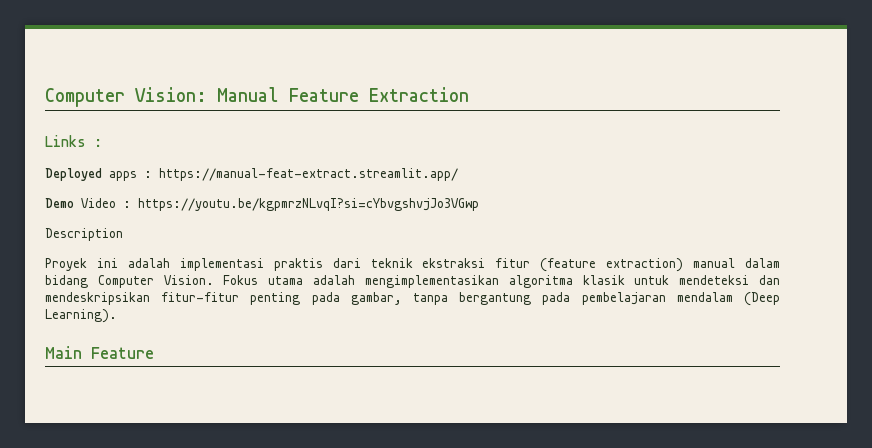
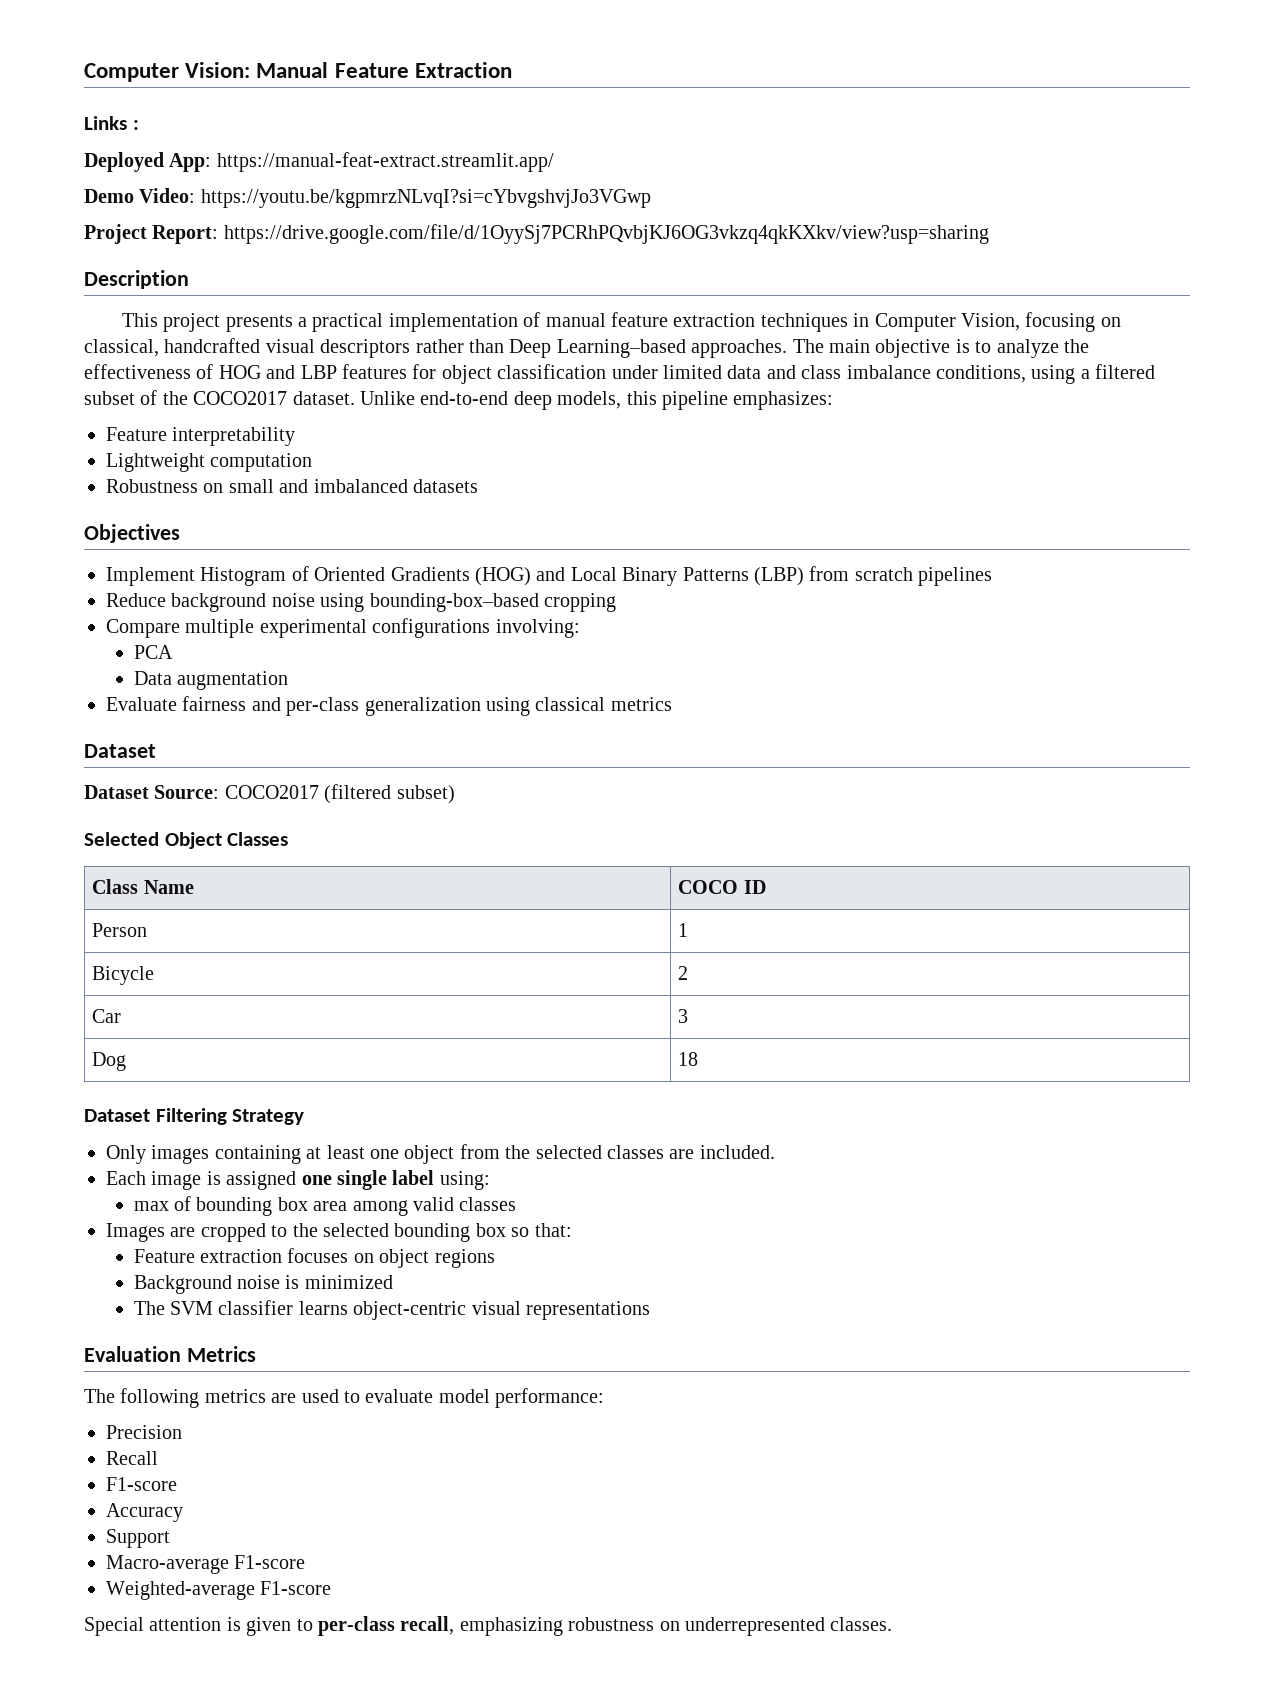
[109,171,152,181] apps : -> [169,153,212,172] App:
[81,198,131,208] Video : -> [139,188,196,203] Video:
[45,228,123,241] [45,258,780,272] [45,275,781,288] [45,292,780,306] [45,309,117,323] [45,346,154,359] Description // Proyek ini adalah implementasi praktis dari teknik ekstraksi fitur (feature extraction) manual dalam bidang Computer Vision. Fokus utama adalah mengimplementasikan algoritma klasik untuk mendeteksi dan mendeskripsikan fitur-fitur penting pada gambar, tanpa bergantung pada pembelajaran mendalam (Deep Learning). // Main Feature -> [84,224,989,244] [84,270,189,289] [121,312,1121,332] [84,338,1089,358] [84,364,1156,384] [84,390,834,410] [106,427,296,446] [106,453,313,472] [106,479,478,493] [84,524,180,543] [106,566,993,586] [106,593,616,612] [106,618,580,638] [133,645,173,659] [133,671,288,690] [106,696,672,716] [84,744,156,758] [84,784,455,804] [84,832,289,849] [92,879,194,894] [678,880,766,894] [92,923,148,937] [678,923,689,937] [92,966,155,985] [678,966,689,980] [92,1009,122,1023] [678,1009,689,1023] [92,1052,127,1071] [678,1052,699,1066] [84,1108,305,1125] [106,1144,775,1164] [106,1170,490,1190] [133,1196,517,1216] [106,1223,572,1242] [133,1248,495,1268] [133,1275,393,1294] [133,1300,650,1320] [84,1346,256,1362] [84,1388,605,1408] [106,1425,182,1439] [106,1451,158,1465] [106,1477,177,1491] [106,1503,183,1522] [106,1529,170,1548] [106,1555,306,1574] [106,1581,332,1600] [84,1616,893,1636] Project Report: https://drive.google.com/file/d/1OyySj7PCRhPQvbjKJ6OG3vkzq4qkKXkv/view?usp=sharing // Description // This project presents a practical implementation of manual feature extraction techniques in Computer Vision, focusing on classical, handcrafted visual descriptors rather than Deep Learning–based approaches. The main objective is to analyze the effectiveness of HOG and LBP features for object classification under limited data and class imbalance conditions, using a filtered subset of the COCO2017 dataset. Unlike end-to-end deep models, this pipeline emphasizes: // Feature interpretability // Lightweight computation // Robustness on small and imbalanced datasets // Objectives // Implement Histogram of Oriented Gradients (HOG) and Local Binary Patterns (LBP) from scratch pipelines // Reduce background noise using bounding-box–based cropping // Compare multiple experimental configurations involving: // PCA // Data augmentation // Evaluate fairness and per-class generalization using classical metrics // Dataset // Dataset Source: COCO2017 (filtered subset) // Selected Object Classes // Class Name | COCO ID // Person | 1 // Bicycle | 2 // Car | 3 // Dog | 18 // Dataset Filtering Strategy // Only images containing at least one object from the selected classes are included. // Each image is assigned one single label using: // max of bounding box area among valid classes // Images are cropped to the selected bounding box so that: // Feature extraction focuses on object regions // Background noise is minimized // The SVM classifier learns object-centric visual representations // Evaluation Metrics // The following metrics are used to evaluate model performance: // Precision // Recall // F1-score // Accuracy // Support // Macro-average F1-score // Weighted-average F1-score // Special attention is given to per-class recall, emphasizing robustness on underrepresented classes.

